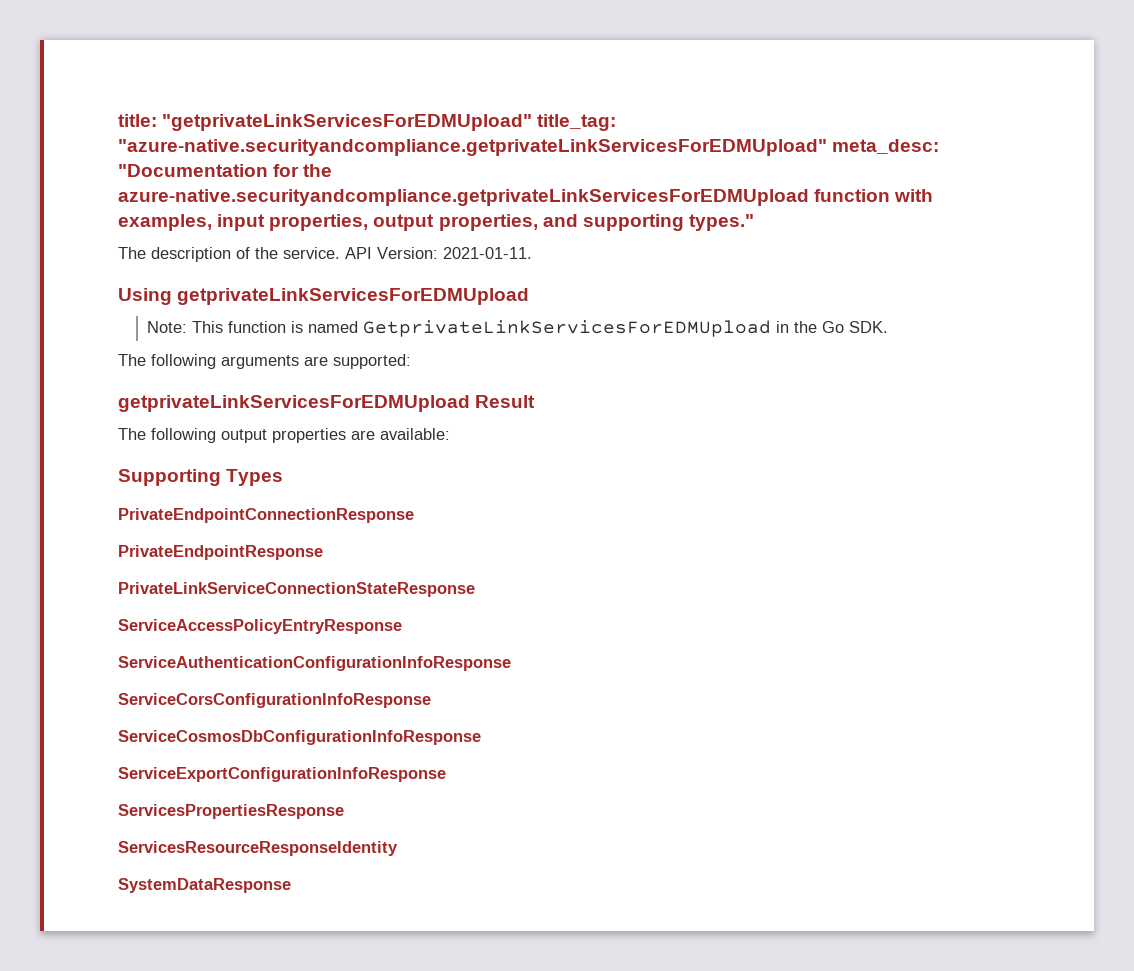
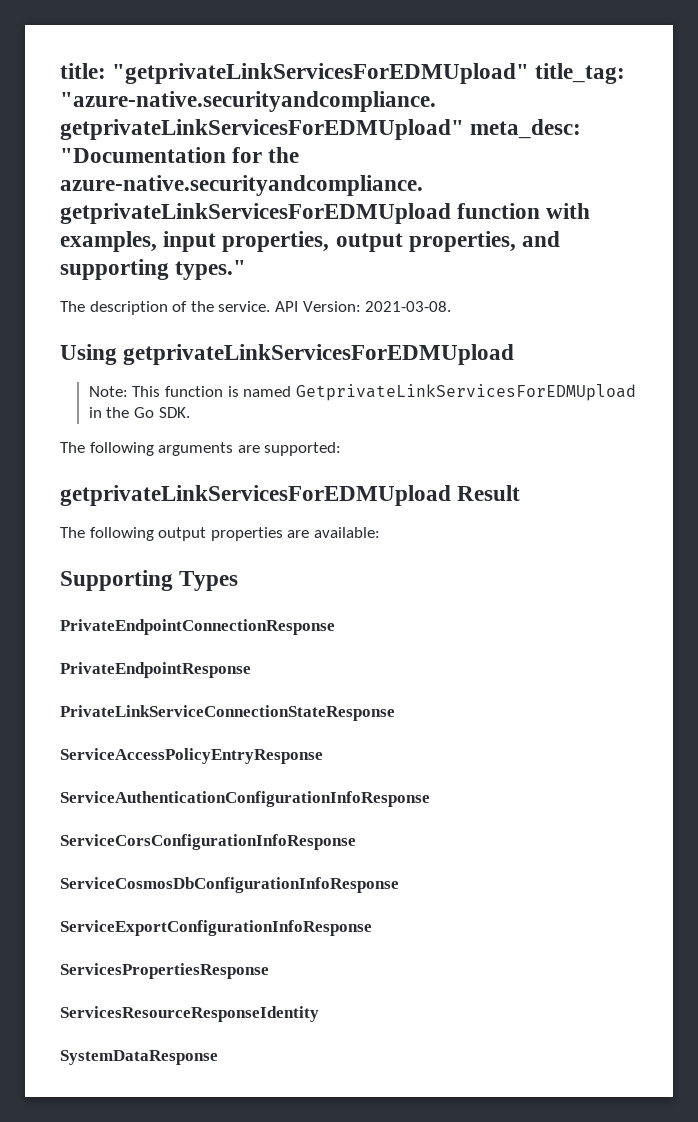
[443,247,532,259] 2021-01-11. -> [365,301,452,312] 2021-03-08.

